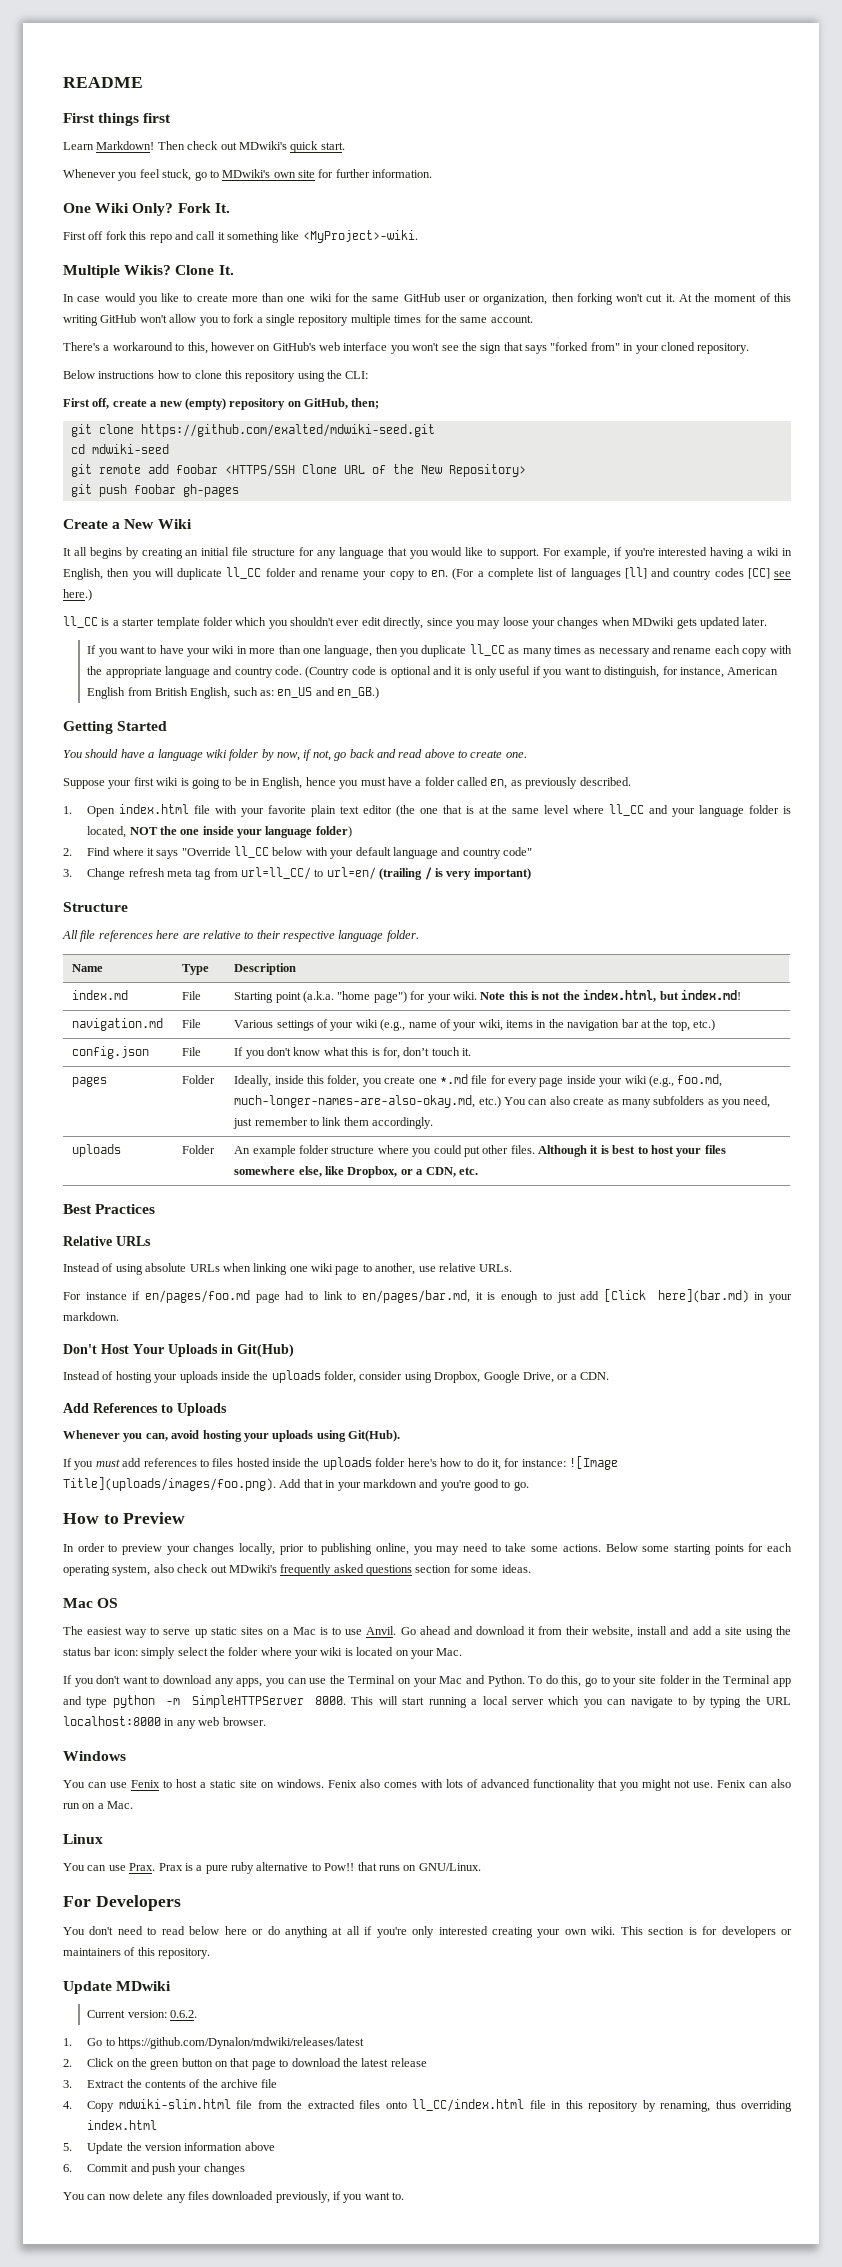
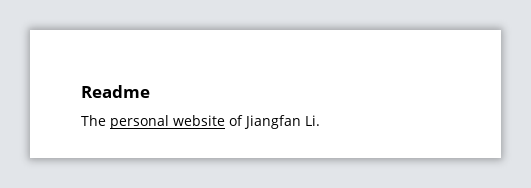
[63,77,143,88] [63,113,172,126] [63,141,345,153] [63,169,433,181] [63,203,230,216] [63,230,418,243] [63,265,234,278] [63,293,791,305] [63,314,533,326] [63,342,750,354] [63,370,369,382] [63,398,380,410] [70,424,435,437] [70,444,169,454] [70,464,526,477] [70,484,239,497] [63,519,192,529] [63,547,792,559] [63,567,791,580] [63,589,92,601] [63,616,768,629] [87,644,792,657] [87,666,779,678] [87,687,380,699] [63,721,168,734] [63,749,527,761] [63,777,631,789] [63,804,791,817] [87,826,352,838] [63,846,533,859] [63,867,531,880] [63,902,128,912] [62,930,419,942] [72,964,104,972] [182,964,210,975] [234,963,297,975] [72,990,129,1000] [182,991,202,1000] [234,989,741,1003] [72,1018,164,1031] [182,1019,202,1028] [234,1019,716,1031] [72,1046,150,1059] [182,1047,202,1056] [234,1047,472,1059] [72,1077,108,1087] [182,1075,216,1084] [234,1074,723,1087] [234,1095,771,1108] [233,1117,434,1129] [72,1144,122,1157] [182,1145,216,1154] [234,1145,726,1157] [234,1166,478,1178] [63,1204,156,1214] [63,1236,151,1246] [63,1263,513,1275] [63,1289,793,1303] [63,1312,119,1321] [63,1344,294,1357] [63,1370,609,1383] [63,1403,227,1416] [63,1430,400,1442] [63,1456,619,1470] [63,1477,529,1491] [63,1512,186,1524] [63,1543,792,1555] [63,1564,531,1576] [63,1598,119,1608] [63,1626,792,1638] [63,1647,463,1659] [63,1675,792,1687] [63,1695,792,1708] [63,1716,266,1729] [63,1751,126,1761] [63,1779,791,1791] [63,1801,134,1809] [63,1834,103,1844] [63,1862,481,1874] [63,1895,181,1911] [63,1926,793,1938] [63,1947,211,1959] [63,1981,172,1994] [87,2010,197,2018] [63,2037,364,2049] [63,2058,427,2070] [63,2079,278,2088] [63,2099,793,2112] [87,2120,158,2130] [63,2142,275,2154] [63,2163,245,2175] [63,2191,405,2203] README // First things first // Learn Markdown! Then check out MDwiki's quick start. // Whenever you feel stuck, go to MDwiki's own site for further information. // One Wiki Only? Fork It. // First off fork this repo and call it something like <MyProject>-wiki. // Multiple Wikis? Clone It. // In case would you like to create more than one wiki for the same GitHub user or organization, then forking won't cut it. At the moment of this writing GitHub won't allow you to fork a single repository multiple times for the same account. // There's a workaround to this, however on GitHub's web interface you won't see the sign that says "forked from" in your cloned repository. // Below instructions how to clone this repository using the CLI: // First off, create a new (empty) repository on GitHub, then; // git clone https://github.com/exalted/mdwiki-seed.git // cd mdwiki-seed // git remote add foobar <HTTPS/SSH Clone URL of the New Repository> // git push foobar gh-pages // Create a New Wiki // It all begins by creating an initial file structure for any language that you would like to support. For example, if you're interested having a wiki in English, then you will duplicate ll_CC folder and rename your copy to en. (For a complete list of languages [ll] and country codes [CC] see here.) // ll_CC is a starter template folder which you shouldn't ever edit directly, since you may loose your changes when MDwiki gets updated later. // If you want to have your wiki in more than one language, then you duplicate ll_CC as many times as necessary and rename each copy with the appropriate language and country code. (Country code is optional and it is only useful if you want to distinguish, for instance, American English from British English, such as: en_US and en_GB.) // Getting Started // You should have a language wiki folder by now, if not, go back and read above to create one. // Suppose your first wiki is going to be in English, hence you must have a folder called en, as previously described. // 1. Open index.html file with your favorite plain text editor (the one that is at the same level where ll_CC and your language folder is located, NOT the one inside your language folder) // 2. Find where it says "Override ll_CC below with your default language and country code" // 3. Change refresh meta tag from url=ll_CC/ to url=en/ (trailing / is very important) // Structure // All file references here are relative to their respective language folder. // Name | Type | Description // index.md | File | Starting point (a.k.a. "home page") for your wiki. Note this is not the index.html, but index.md! // navigation.md | File | Various settings of your wiki (e.g., name of your wiki, items in the navigation bar at the top, etc.) // config.json | File | If you don't know what this is for, don’t touch it. // pages | Folder | Ideally, inside this folder, you create one *.md file for every page inside your wiki (e.g., foo.md, much-longer-names-are-also-okay.md, etc.) You can also create as many subfolders as you need, just remember to link them accordingly. // uploads | Folder | An example folder structure where you could put other files. Although it is best to host your files somewhere else, like Dropbox, or a CDN, etc. // Best Practices // Relative URLs // Instead of using absolute URLs when linking one wiki page to another, use relative URLs. // For instance if en/pages/foo.md page had to link to en/pages/bar.md, it is enough to just add [Click here](bar.md) in your markdown. // Don't Host Your Uploads in Git(Hub) // Instead of hosting your uploads inside the uploads folder, consider using Dropbox, Google Drive, or a CDN. // Add References to Uploads // Whenever you can, avoid hosting your uploads using Git(Hub). // If you must add references to files hosted inside the uploads folder here's how to do it, for instance: ![Image Title](uploads/images/foo.png). Add that in your markdown and you're good to go. // How to Preview // In order to preview your changes locally, prior to publishing online, you may need to take some actions. Below some starting points for each operating system, also check out MDwiki's frequently asked questions section for some ideas. // Mac OS // The easiest way to serve up static sites on a Mac is to use Anvil. Go ahead and download it from their website, install and add a site using the status bar icon: simply select the folder where your wiki is located on your Mac. // If you don't want to download any apps, you can use the Terminal on your Mac and Python. To do this, go to your site folder in the Terminal app and type python -m SimpleHTTPServer 8000. This will start running a local server which you can navigate to by typing the URL localhost:8000 in any web browser. // Windows // You can use Fenix to host a static site on windows. Fenix also comes with lots of advanced functionality that you might not use. Fenix can also run on a Mac. // Linux // You can use Prax. Prax is a pure ruby alternative to Pow!! that runs on GNU/Linux. // For Developers // You don't need to read below here or do anything at all if you're only interested creating your own wiki. This section is for developers or maintainers of this repository. // Update MDwiki // Current version: 0.6.2. // 1. Go to https://github.com/Dynalon/mdwiki/releases/latest // 2. Click on the green button on that page to download the latest release // 3. Extract the contents of the archive file // 4. Copy mdwiki-slim.html file from the extracted files onto ll_CC/index.html file in this repository by renaming, thus overriding index.html // 5. Update the version information above // 6. Commit and push your changes // You can now delete any files downloaded previously, if you want to. -> [81,85,150,98] [81,115,320,129] Readme // The personal website of Jiangfan Li.

